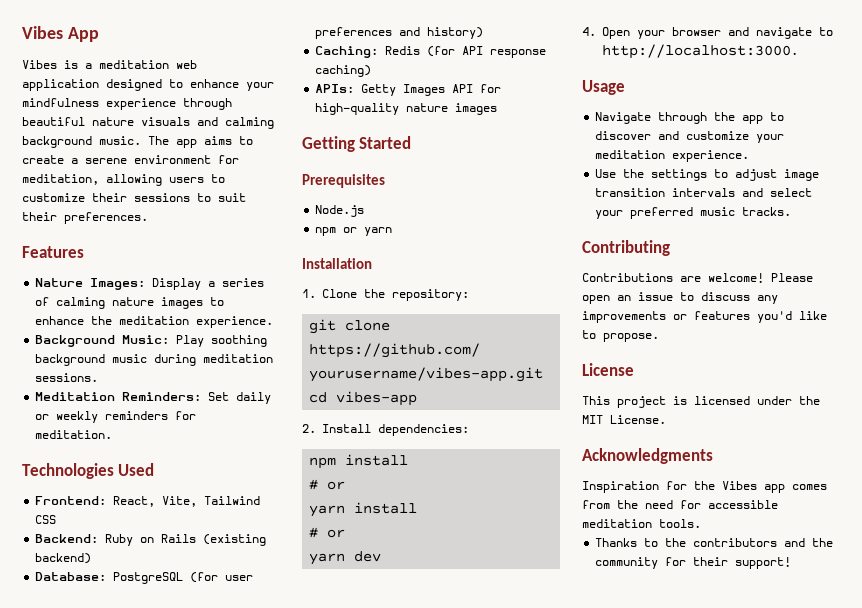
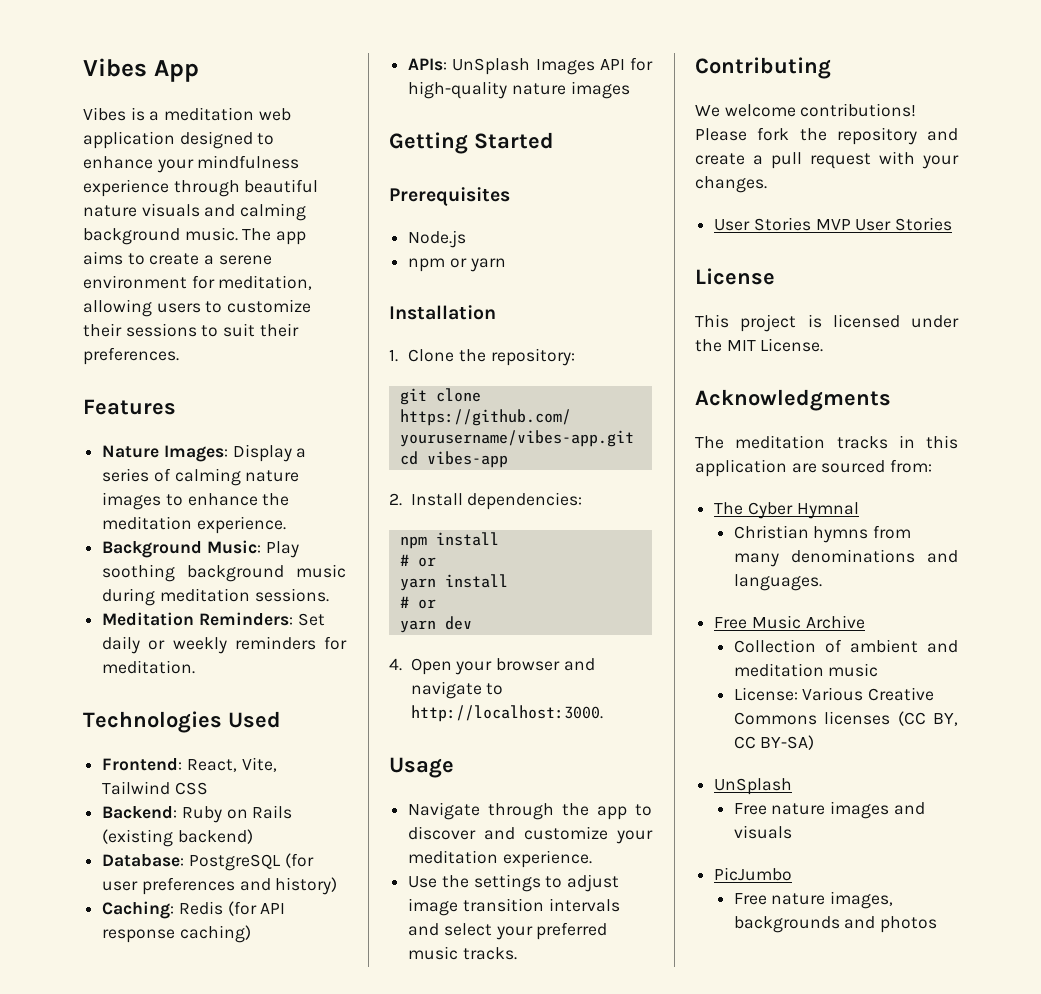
[361,84,397,96] Getty -> [452,58,531,75] UnSplash
[582,273,813,283] [582,292,778,304] [582,311,827,323] [582,330,659,342] Contributions are welcome! Please open an issue to discuss any improvements or features you'd like to propose. -> [695,103,917,117] [695,127,958,145] [695,151,959,169] [695,176,767,193] [714,217,953,231] We welcome contributions! Please fork the repository and create a pull request with your changes. // User Stories MVP User Stories
[582,481,827,493] [582,500,778,509] [582,519,701,528] [595,538,834,547] [595,557,792,569] Inspiration for the Vibes app comes from the need for accessible meditation tools. // Thanks to the contributors and the community for their support! -> [695,435,958,449] [695,459,933,477] [714,502,859,519] [733,525,912,543] [733,549,958,567] [733,574,822,591] [714,615,865,629] [733,639,958,653] [733,663,879,677] [733,687,935,701] [733,711,958,726] [733,735,815,750] [714,778,793,795] [733,801,925,819] [733,825,792,839] [714,867,793,881] [733,891,894,909] [733,916,938,933] The meditation tracks in this application are sourced from: // The Cyber Hymnal // Christian hymns from many denominations and languages. // Free Music Archive // Collection of ambient and meditation music // License: Various Creative Commons licenses (CC BY, CC BY-SA) // UnSplash // Free nature images and visuals // PicJumbo // Free nature images, backgrounds and photos

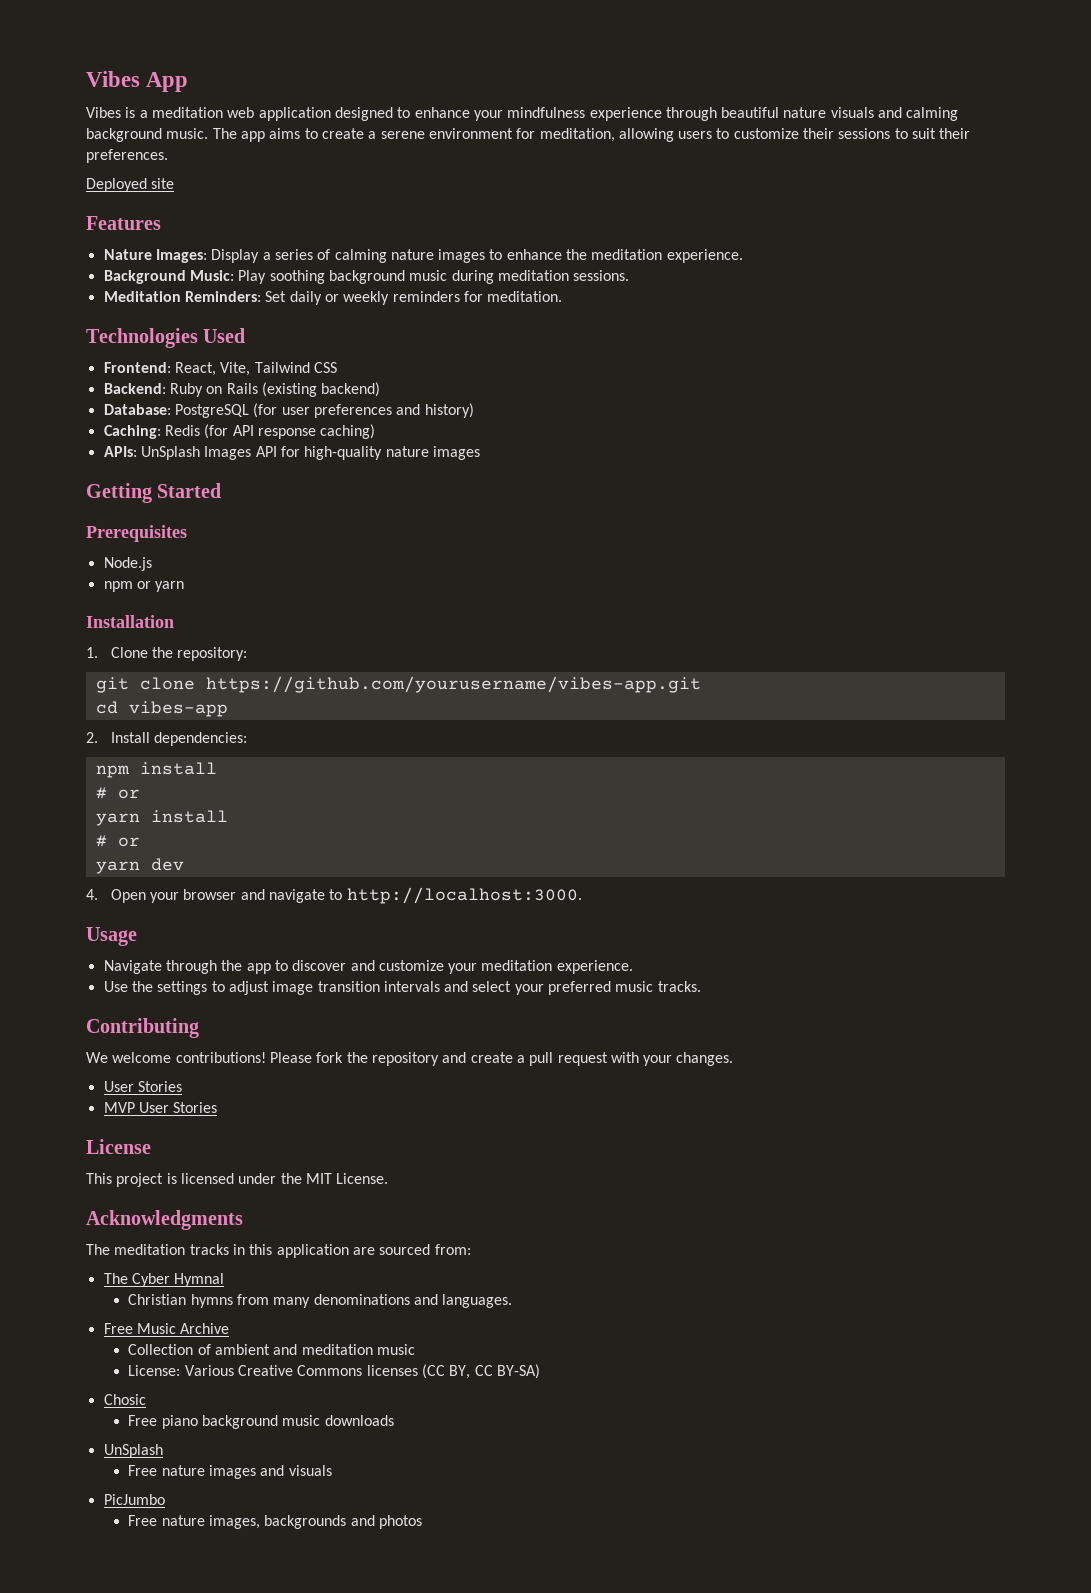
(179, 356) none -> [86,178,175,192] // Deployed site
(811, 224) none -> (182, 1086) //
(815, 742) none -> [103,1394,146,1405] [128,1415,394,1429] // Chosic // Free piano background music downloads

